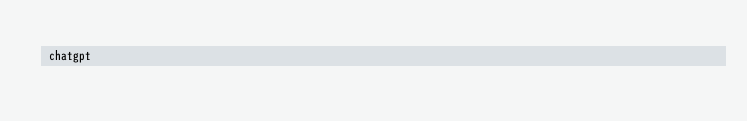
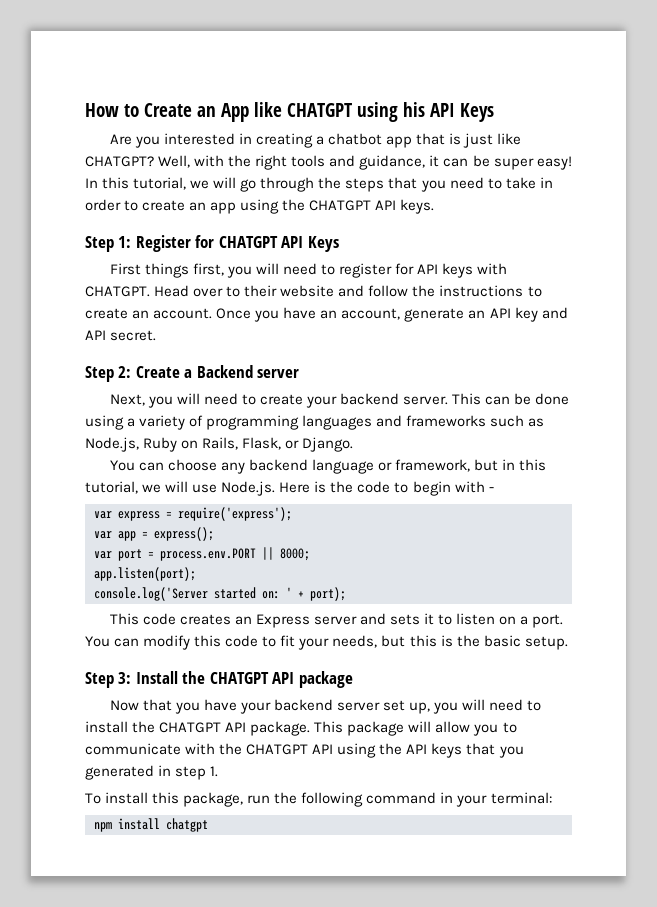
(48, 56) none -> [85,102,494,122] [109,133,522,148] [85,155,572,170] [85,177,553,192] [85,199,435,214] [85,235,339,252] [109,263,508,278] [85,285,542,297] [85,307,568,322] [85,330,157,341] [85,365,300,382] [109,393,570,408] [85,415,545,430] [85,437,354,452] [109,459,547,474] [85,481,494,496] [94,507,292,521] [94,527,214,541] [94,547,310,561] [94,567,196,581] [94,587,346,601] [109,613,564,628] [85,635,568,650] [85,671,353,688] [109,699,542,714] [85,721,517,736] [85,743,524,758] [85,765,219,780] [85,792,552,807] [94,818,160,832] How to Create an App like CHATGPT using his API Keys // Are you interested in creating a chatbot app that is just like CHATGPT? Well, with the right tools and guidance, it can be super easy! In this tutorial, we will go through the steps that you need to take in order to create an app using the CHATGPT API keys. // Step 1: Register for CHATGPT API Keys // First things first, you will need to register for API keys with CHATGPT. Head over to their website and follow the instructions to create an account. Once you have an account, generate an API key and API secret. // Step 2: Create a Backend server // Next, you will need to create your backend server. This can be done using a variety of programming languages and frameworks such as Node.js, Ruby on Rails, Flask, or Django. // You can choose any backend language or framework, but in this tutorial, we will use Node.js. Here is the code to begin with - // var express = require('express'); // var app = express(); // var port = process.env.PORT || 8000; // app.listen(port); // console.log('Server started on: ' + port); // This code creates an Express server and sets it to listen on a port. You can modify this code to fit your needs, but this is the basic setup. // Step 3: Install the CHATGPT API package // Now that you have your backend server set up, you will need to install the CHATGPT API package. This package will allow you to communicate with the CHATGPT API using the API keys that you generated in step 1. // To install this package, run the following command in your terminal: // npm install

